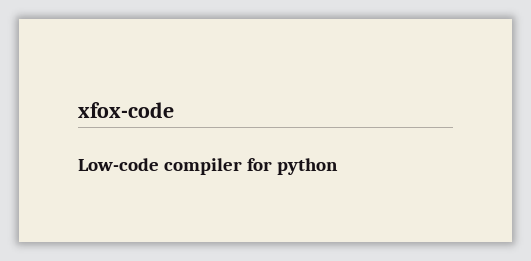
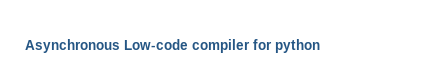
[78,102,174,118] xfox-code // -> [25,39,120,53] Asynchronous

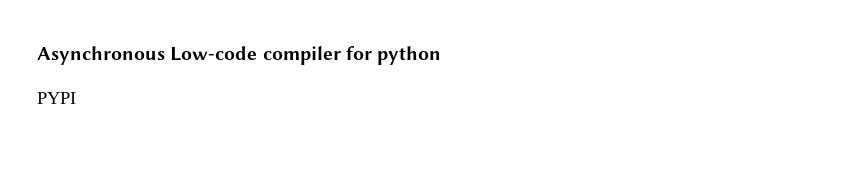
(320, 46) none -> [37,92,76,104] // PYPI

